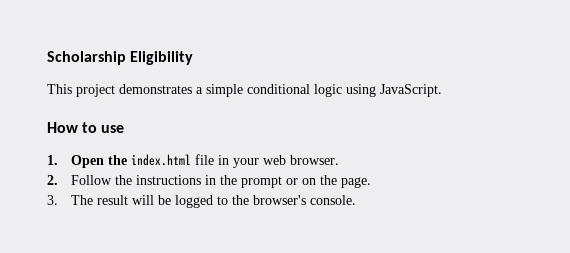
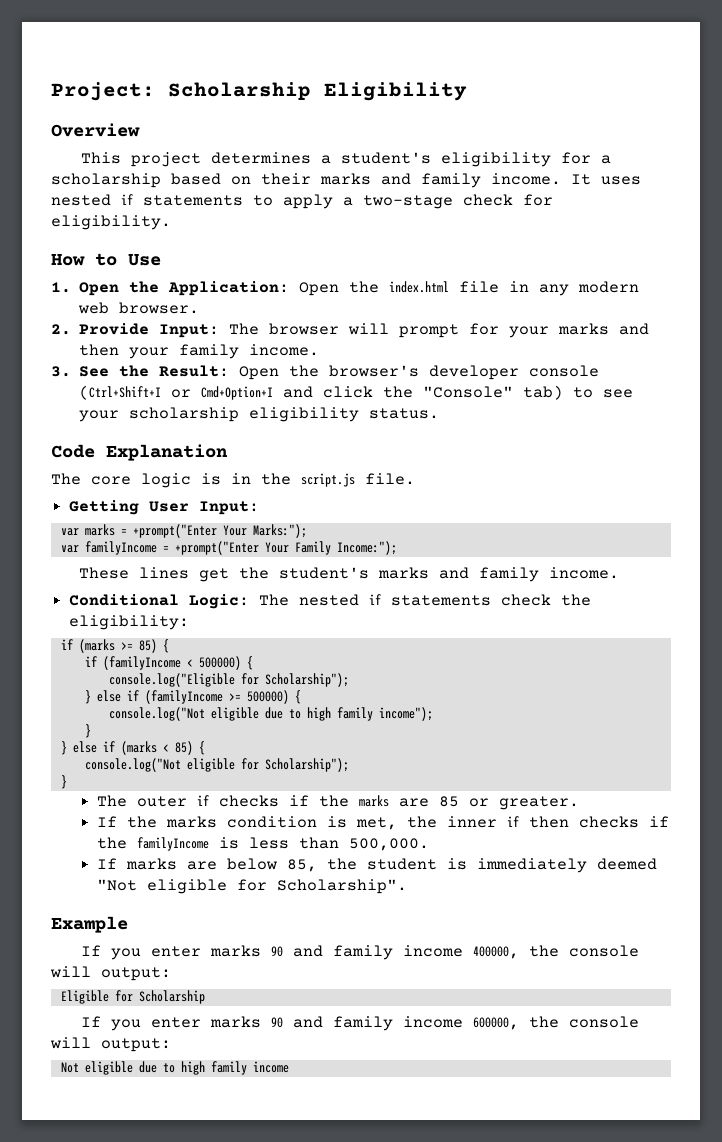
(47, 58) none -> [51,82,155,101] Project:
(194, 58) none -> [51,123,140,137] // Overview
[119,84,442,97] demonstrates a simple conditional logic using JavaScript. -> [211,152,612,167] [51,173,641,188] [51,194,553,209] [51,215,171,230] determines a student's eligibility for a scholarship based on their marks and family income. It uses nested if statements to apply a two-stage check for eligibility.
[101,125,125,133] use -> [128,254,161,266] Use
(127, 160) none -> [168,281,380,296] Application: Open the
[232,158,259,168] your -> [539,281,640,296] any modern
[70,175,371,188] [47,195,356,208] Follow the instructions in the prompt or on the page. // 3. The result will be logged to the browser's console. -> [79,323,650,338] [79,344,320,359] [51,365,600,380] [79,385,634,400] [79,407,440,422] [51,444,228,461] [51,473,415,488] [69,500,260,515] [60,524,307,538] [60,541,397,555] [78,567,619,582] [69,594,592,609] [69,615,190,630] [60,639,169,653] [84,656,253,670] [108,673,349,687] [84,690,301,704] [108,707,433,721] [84,724,91,738] [60,741,205,755] [84,758,349,772] [60,775,67,789] [96,795,579,810] [96,816,669,830] [96,837,429,851] [96,858,657,873] [96,879,407,894] [51,916,128,933] [81,945,640,960] [50,966,171,981] [60,990,205,1004] [81,1016,640,1031] [50,1037,171,1052] [60,1061,289,1075] Provide Input: The browser will prompt for your marks and then your family income. // 3. See the Result: Open the browser's developer console (Ctrl+Shift+I or Cmd+Option+I and click the "Console" tab) to see your scholarship eligibility status. // Code Explanation // The core logic is in the script.js file. // Getting User Input: // var marks = +prompt("Enter Your Marks:"); // var familyIncome = +prompt("Enter Your Family Income:"); // These lines get the student's marks and family income. // Conditional Logic: The nested if statements check the eligibility: // if (marks >= 85) { // if (familyIncome < 500000) { // console.log("Eligible for Scholarship"); // } else if (familyIncome >= 500000) { // console.log("Not eligible due to high family income"); // } // } else if (marks < 85) { // console.log("Not eligible for Scholarship"); // } // The outer if checks if the marks are 85 or greater. // If the marks condition is met, the inner if then checks if the familyIncome is less than 500,000. // If marks are below 85, the student is immediately deemed "Not eligible for Scholarship". // Example // If you enter marks 90 and family income 400000, the console will output: // Eligible for Scholarship // If you enter marks 90 and family income 600000, the console will output: // Not eligible due to high family income

